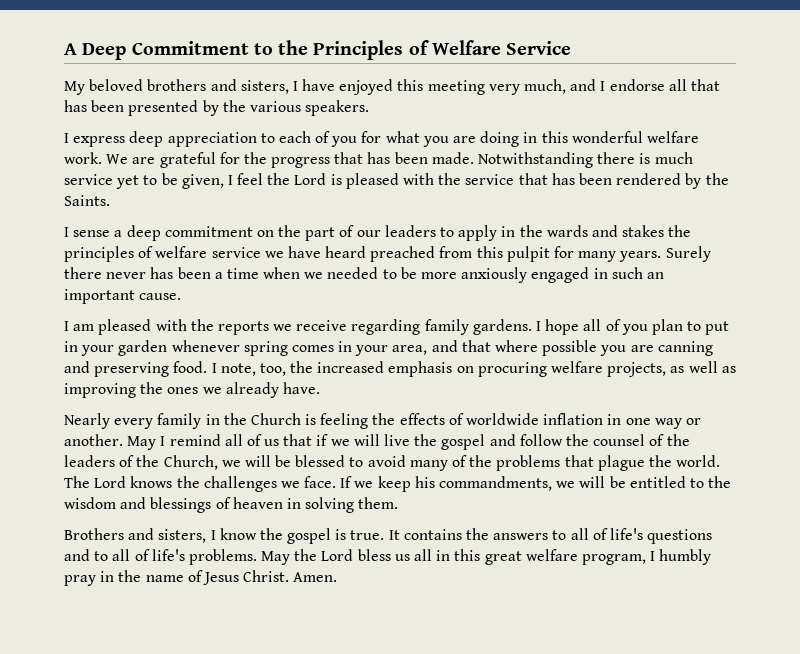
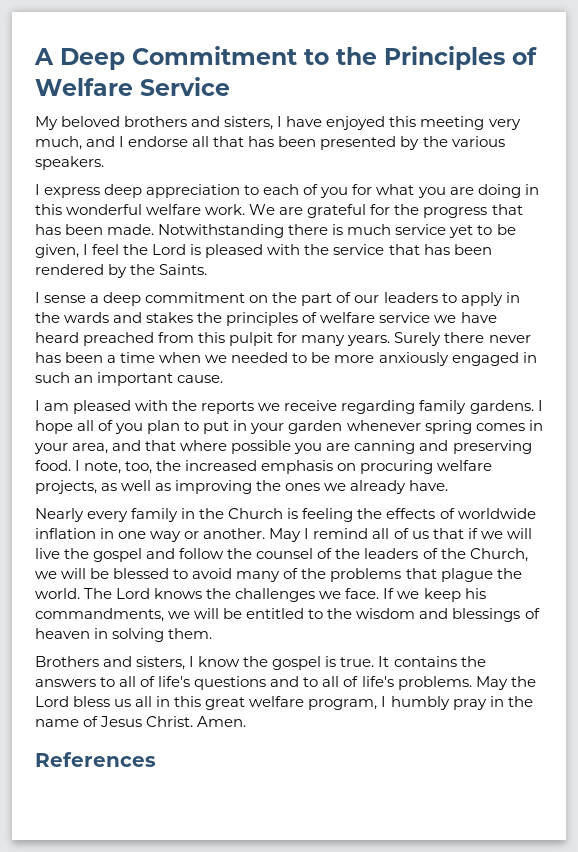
(338, 577) none -> [35,752,156,767] // References

